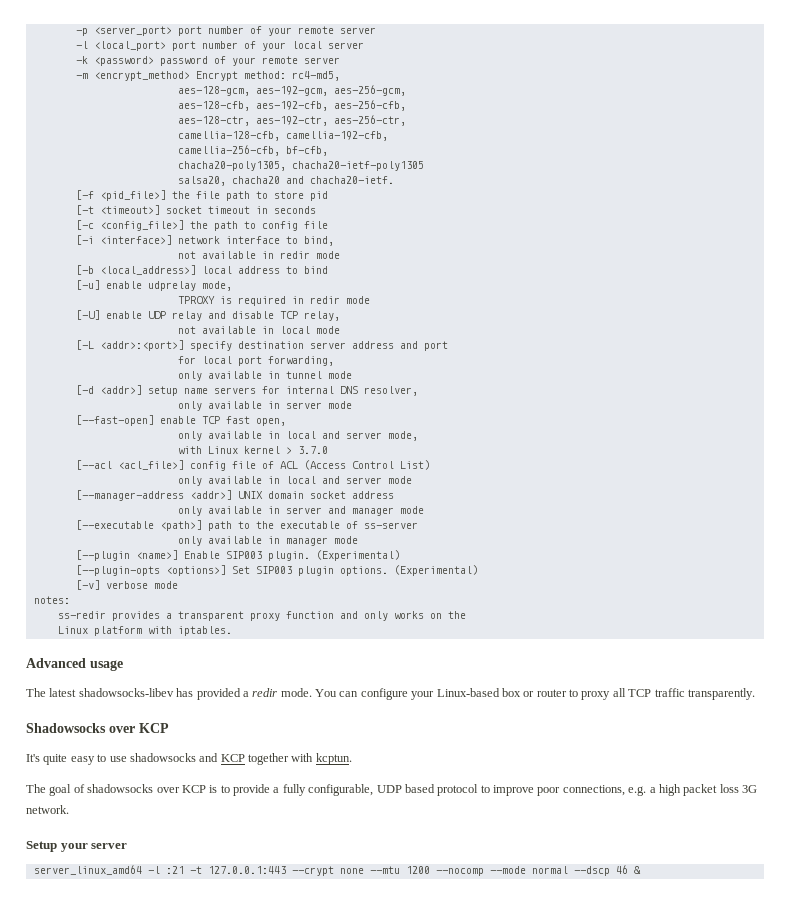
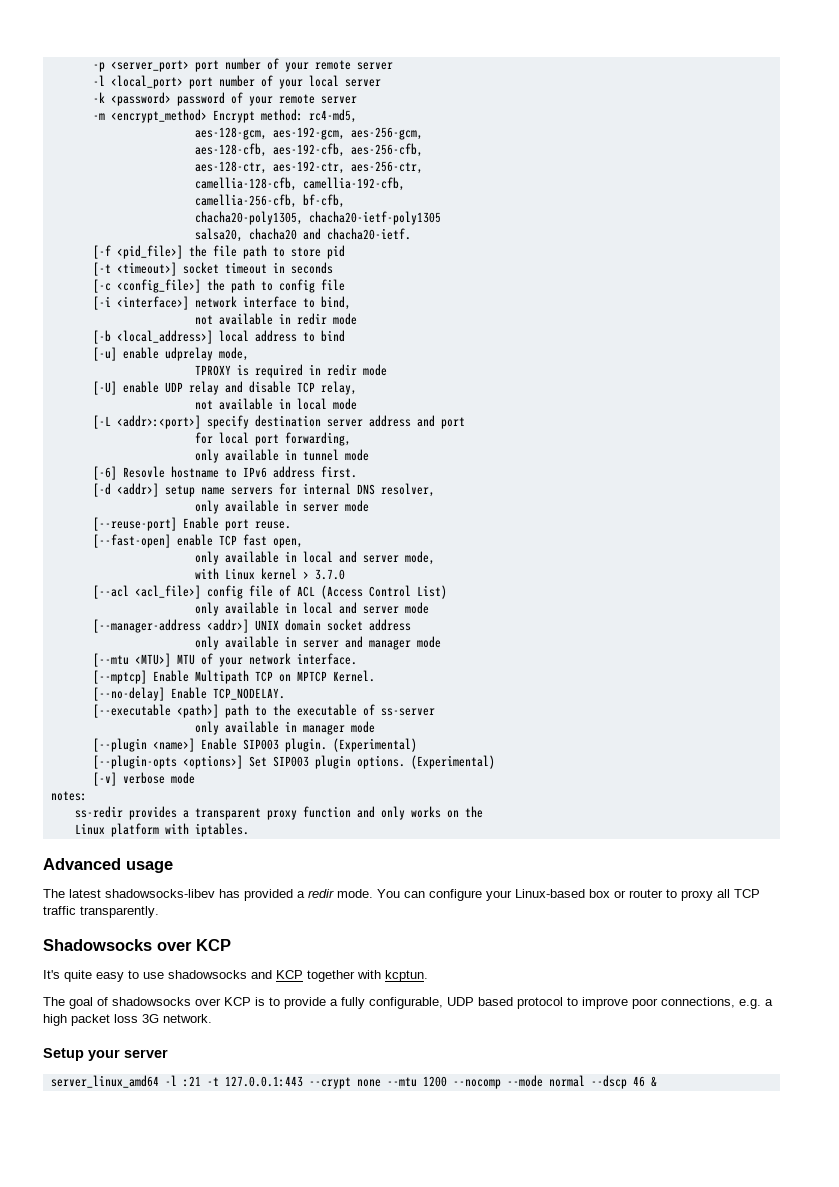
(352, 375) none -> [92,466,357,480] // [-6] Resovle hostname to IPv6 address first.
(352, 405) none -> [92,517,291,531] // [--reuse-port] Enable port reuse.
(424, 510) none -> [92,653,357,667] [92,670,375,684] [92,687,285,701] // [--mtu <MTU>] MTU of your network interface. // [--mptcp] Enable Multipath TCP on MPTCP Kernel. // [--no-delay] Enable TCP_NODELAY.

